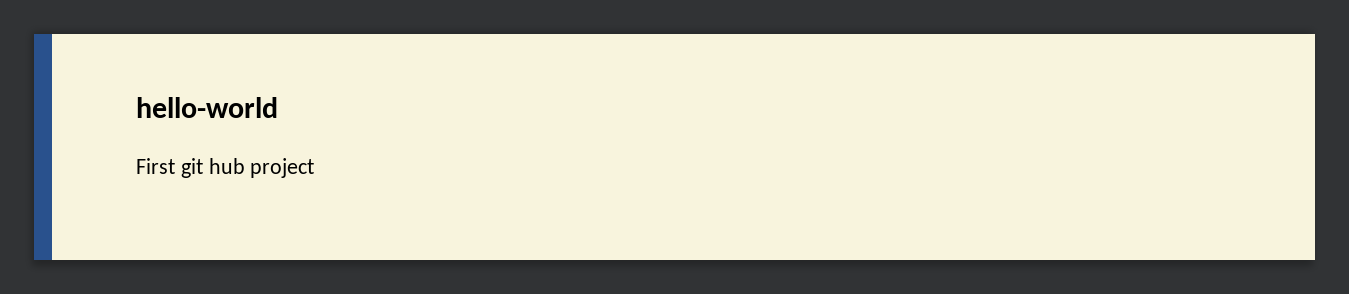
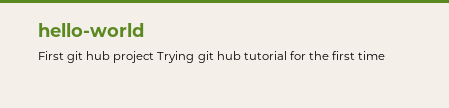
(315, 168) none -> [157,51,386,63] Trying git hub tutorial for the first time

